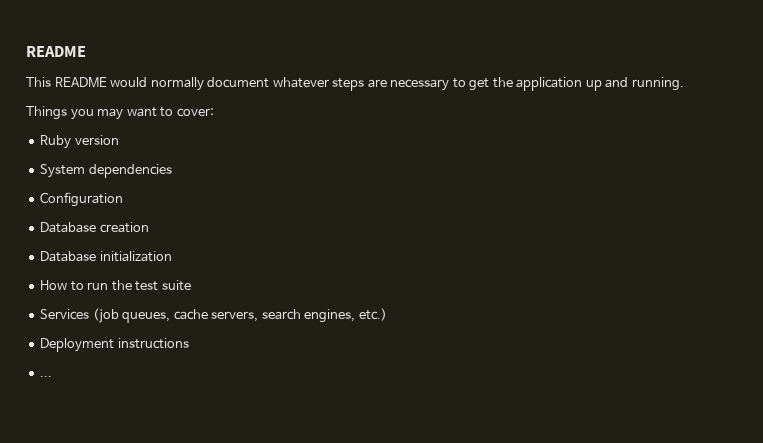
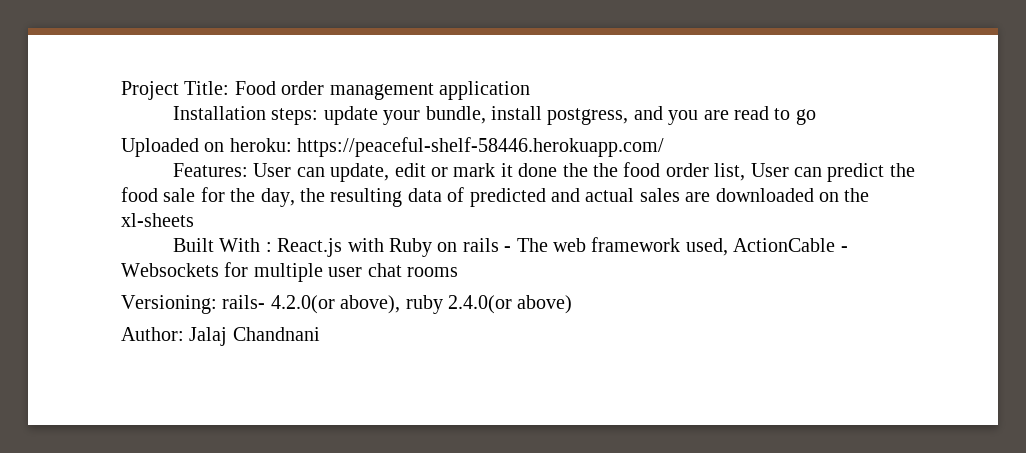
[26,46,86,57] [26,77,684,91] [26,106,214,120] [40,135,119,149] [40,164,172,178] [40,192,124,207] [40,222,149,233] [40,251,172,262] [40,280,191,291] [40,308,387,323] [40,338,189,352] [40,376,53,377] README // This README would normally document whatever steps are necessary to get the application up and running. // Things you may want to cover: // Ruby version // System dependencies // Configuration // Database creation // Database initialization // How to run the test suite // Services (job queues, cache servers, search engines, etc.) // Deployment instructions // ... -> [121,81,530,100] [172,106,816,125] [121,137,665,157] [172,162,915,182] [121,187,870,207] [121,213,194,227] [172,237,848,257] [121,262,458,282] [121,295,573,314] [121,327,320,346] Project Title: Food order management application // Installation steps: update your bundle, install postgress, and you are read to go // Uploaded on heroku: https://peaceful-shelf-58446.herokuapp.com/ // Features: User can update, edit or mark it done the the food order list, User can predict the food sale for the day, the resulting data of predicted and actual sales are downloaded on the xl-sheets // Built With : React.js with Ruby on rails - The web framework used, ActionCable - Websockets for multiple user chat rooms // Versioning: rails- 4.2.0(or above), ruby 2.4.0(or above) // Author: Jalaj Chandnani

